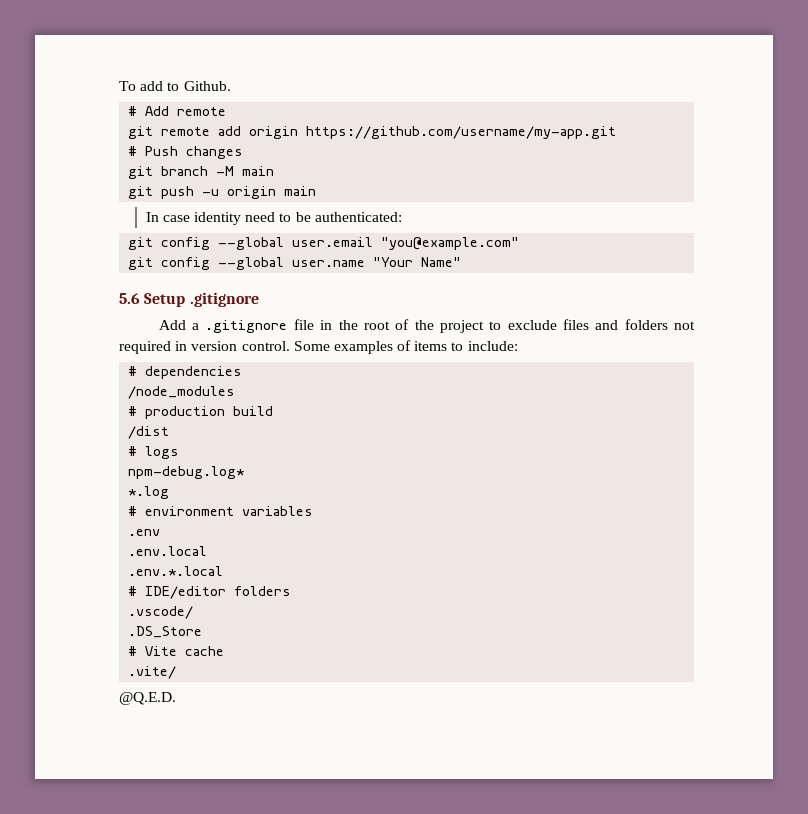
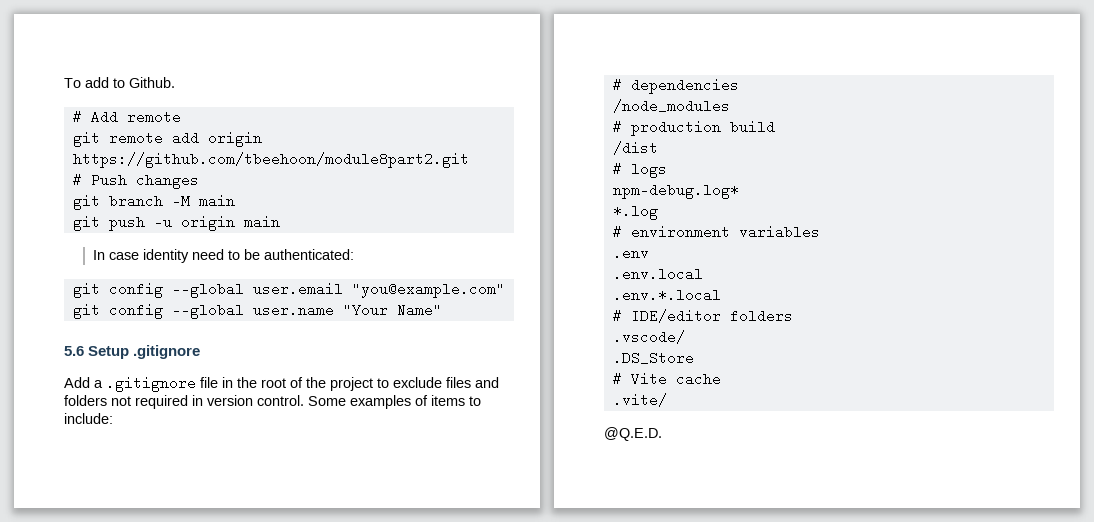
[306,126,617,139] https://github.com/username/my-app.git -> [72,152,469,168] https://github.com/tbeehoon/module8part2.git

